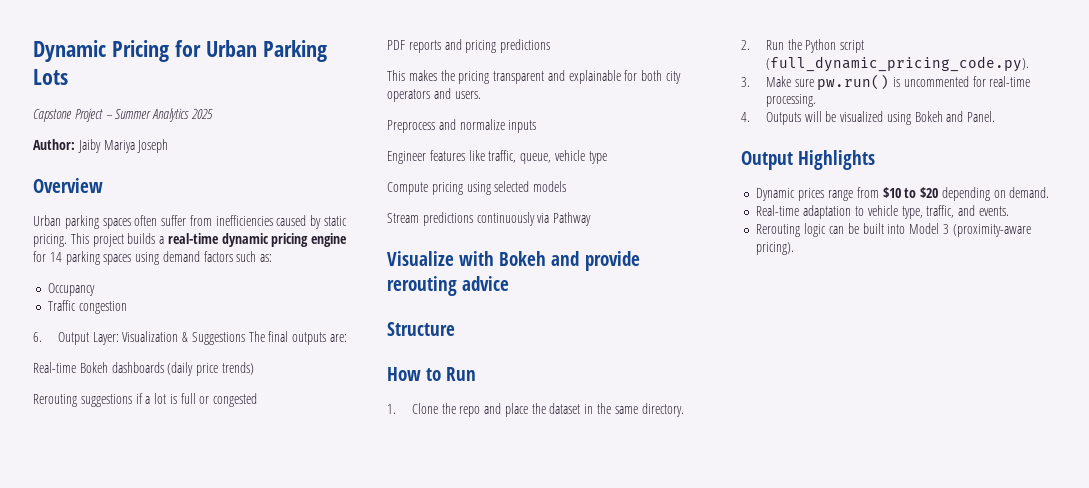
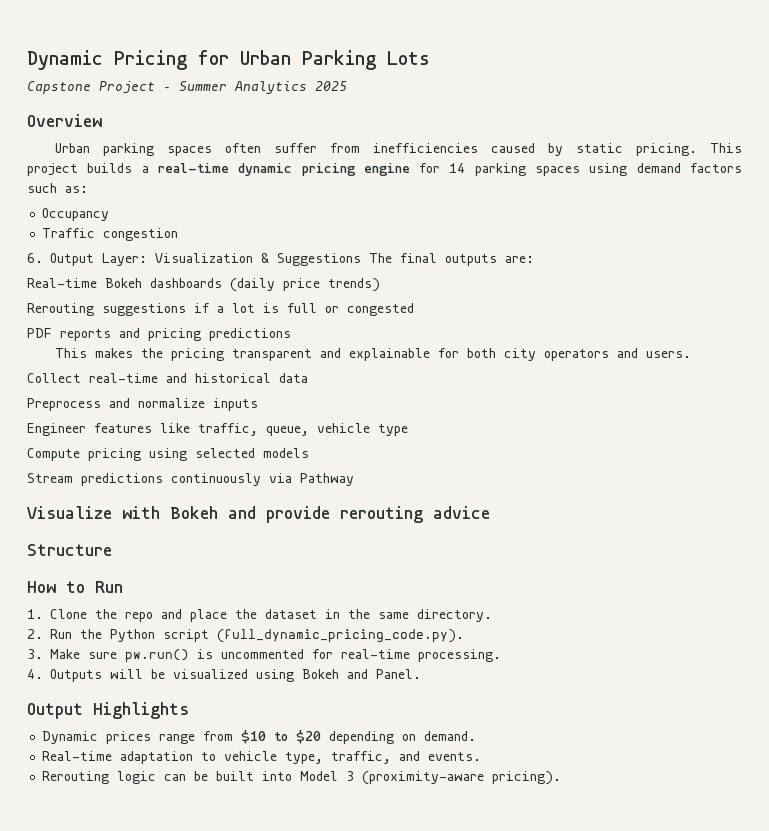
[33,139,169,153] // Author: Jaiby Mariya Joseph -> (347, 86) none
(481, 95) none -> [27,373,308,383] // Collect real-time and historical data

